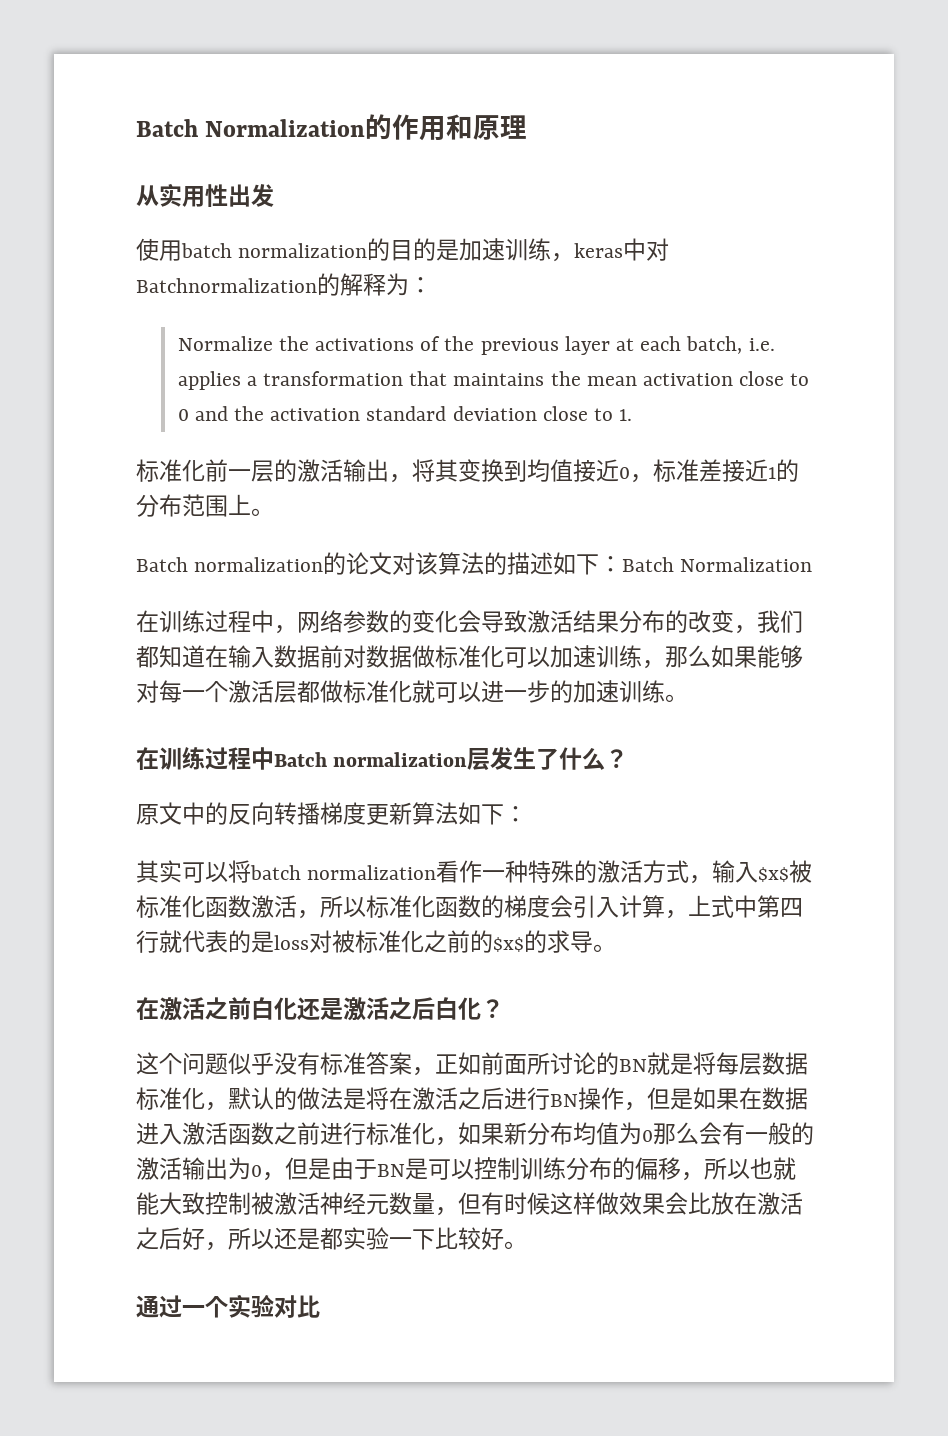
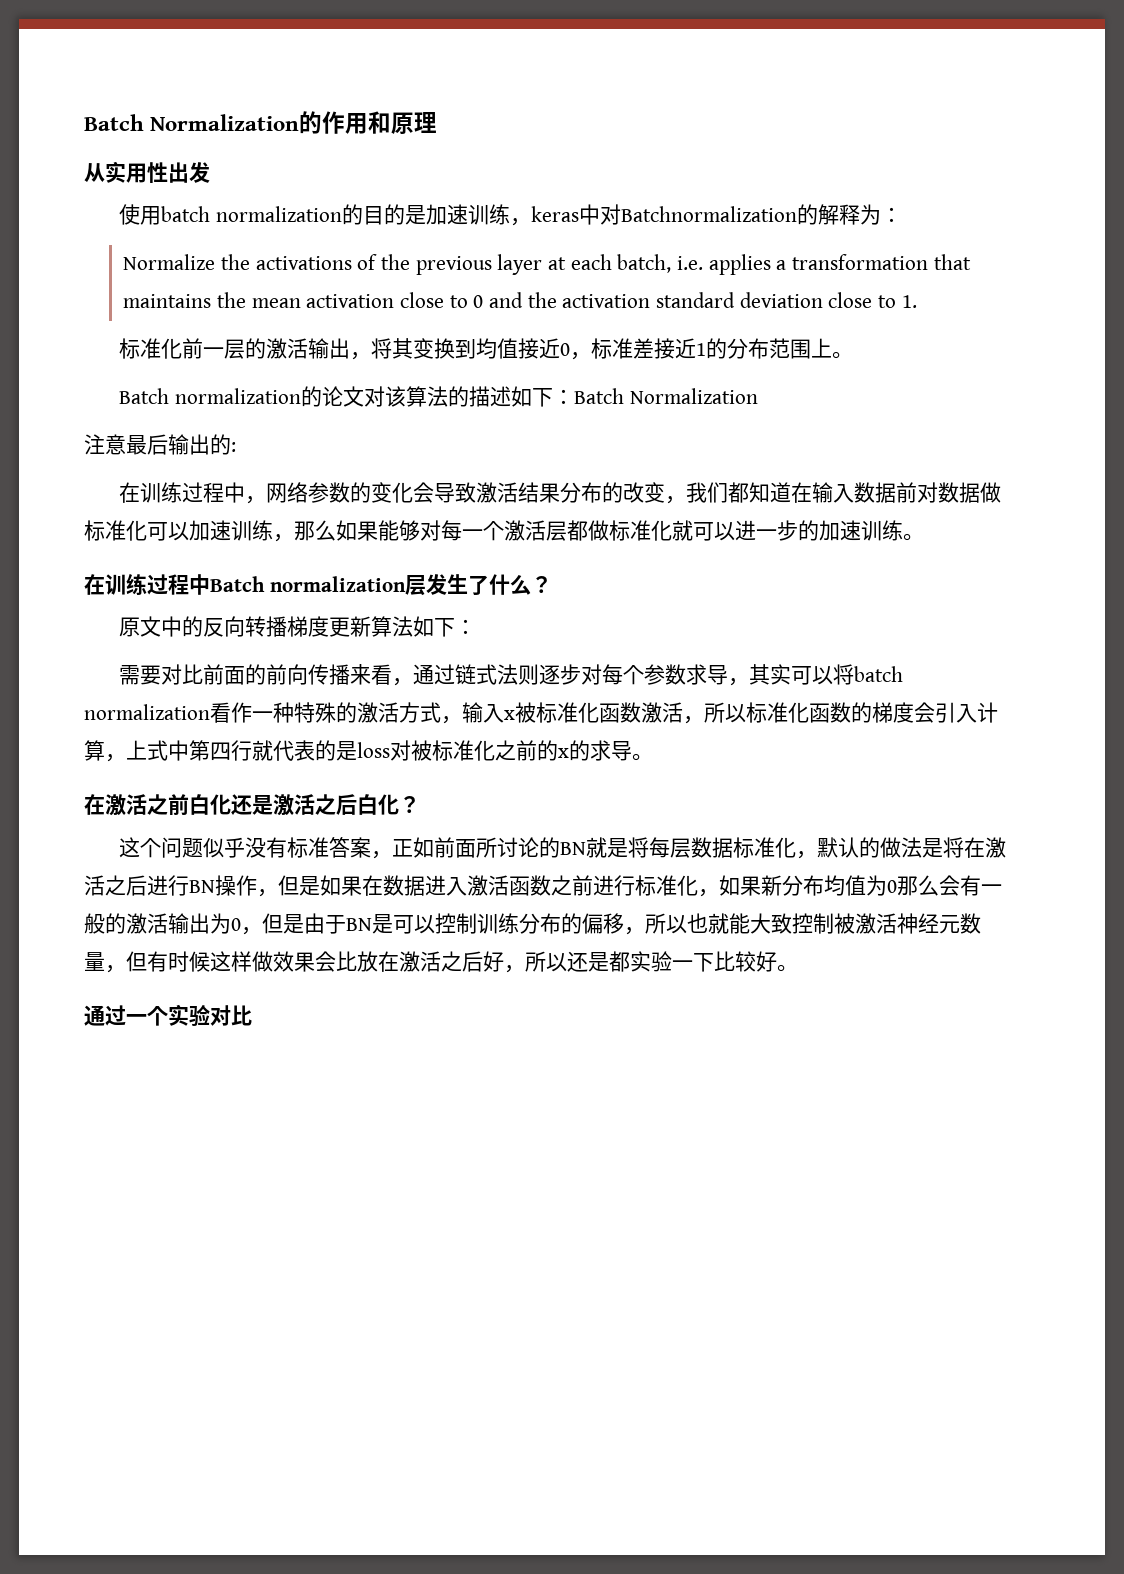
(813, 564) none -> [84,434,236,455] // 注意最后输出的:
(527, 814) none -> [119,664,750,686] 需要对比前面的前向传播来看，通过链式法则逐步对每个参数求导，
[758,867,790,882] $x$ -> [504,710,515,720] x
[493,937,524,952] $x$ -> [558,748,569,758] x

